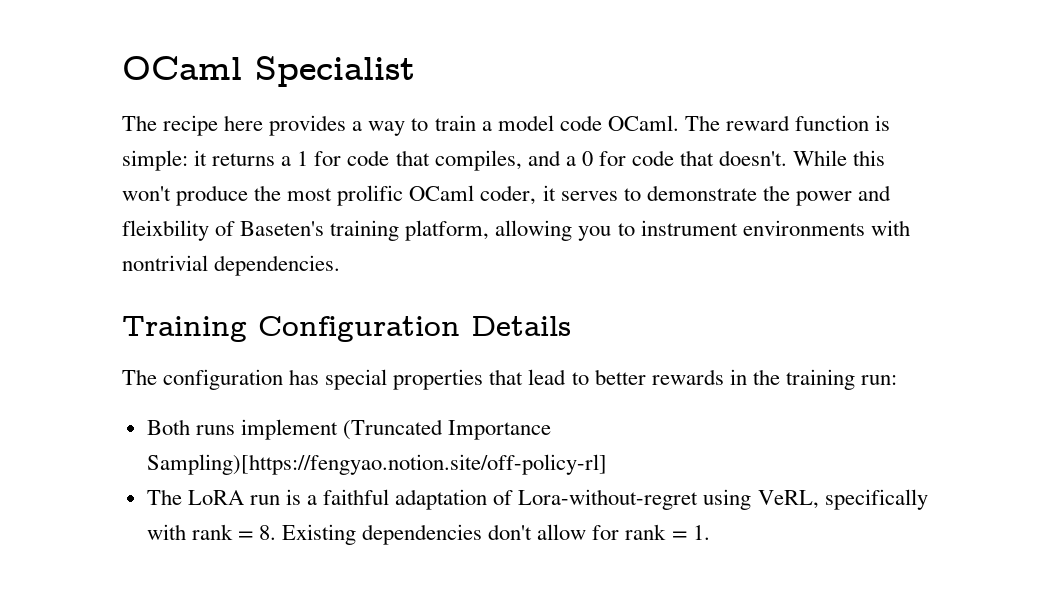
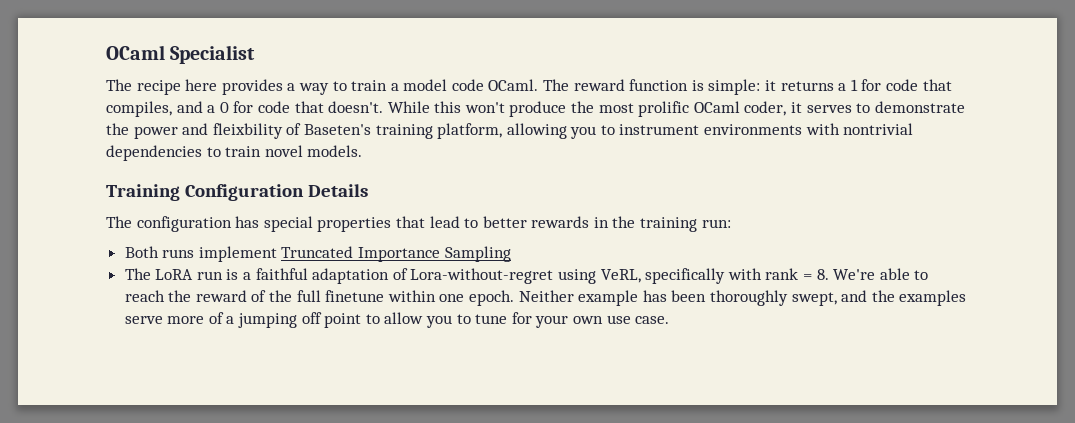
[214,255,341,276] dependencies. -> [106,145,363,161] dependencies to train novel models.
[342,419,552,440] [146,454,607,475] (Truncated Importance Sampling)[https://fengyao.notion.site/off-policy-rl] -> [281,246,511,262] Truncated Importance Sampling
[282,524,710,545] Existing dependencies don't allow for rank = 1. -> [833,268,929,280] [124,290,967,306] [124,312,670,328] We're able to reach the reward of the full finetune within one epoch. Neither example has been thoroughly swept, and the examples serve more of a jumping off point to allow you to tune for your own use case.

